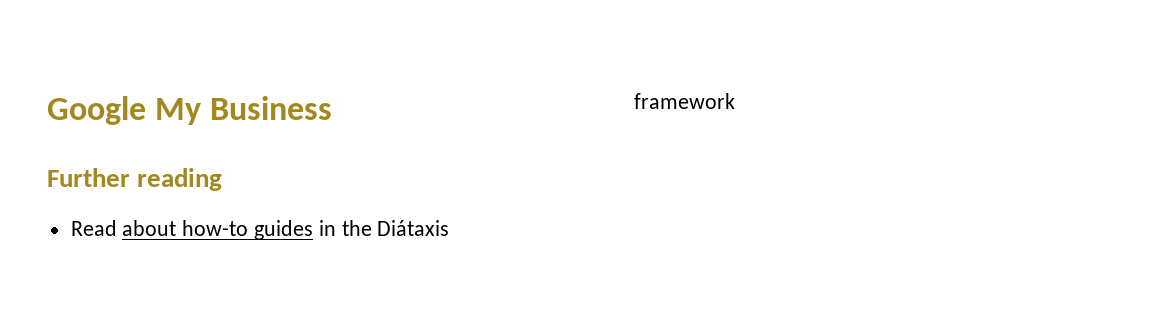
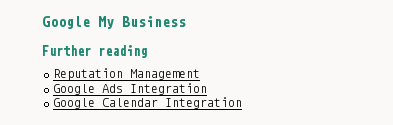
[70,220,450,240] [633,93,735,109] Read about how-to guides in the Diátaxis framework -> [53,68,200,81] [53,83,207,95] [53,97,242,109] Reputation Management // Google Ads Integration // Google Calendar Integration

